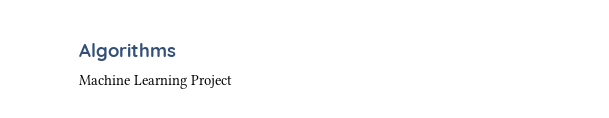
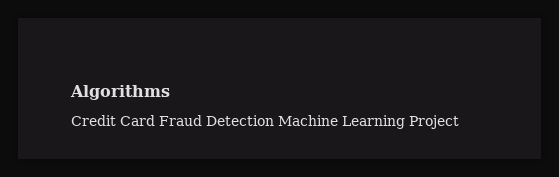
(176, 52) none -> [71,115,274,126] Credit Card Fraud Detection

